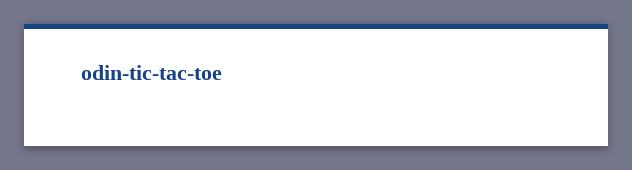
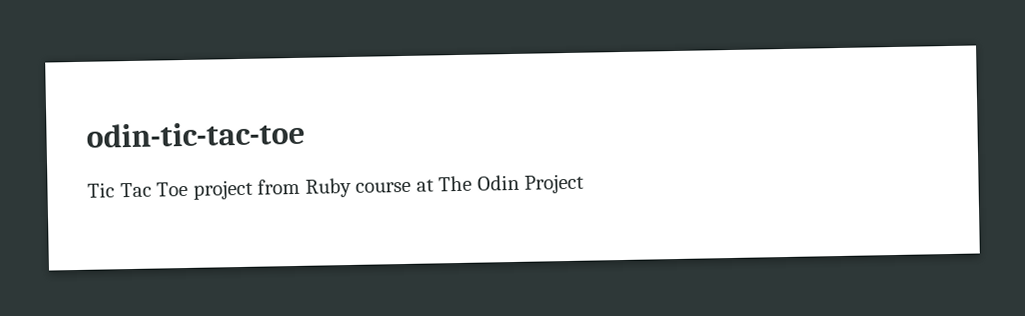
(222, 72) none -> [87,173,585,200] // Tic Tac Toe project from Ruby course at The Odin Project

